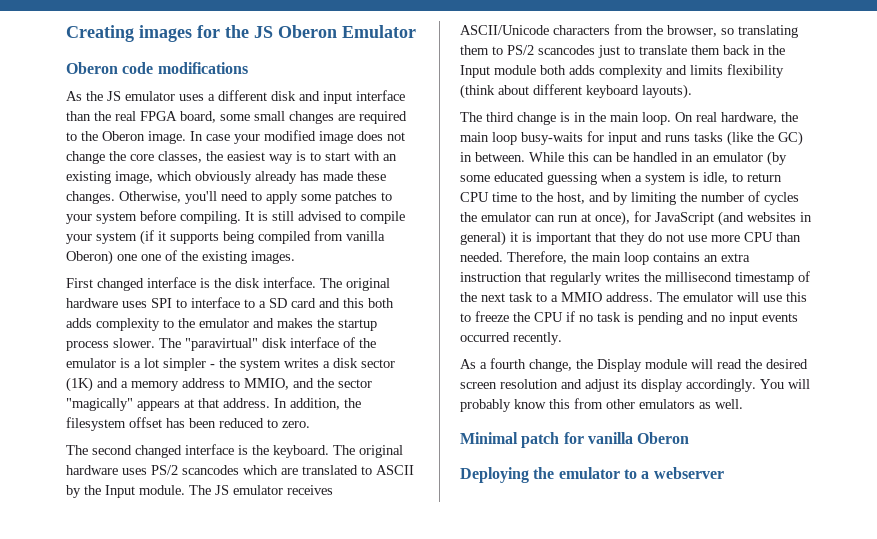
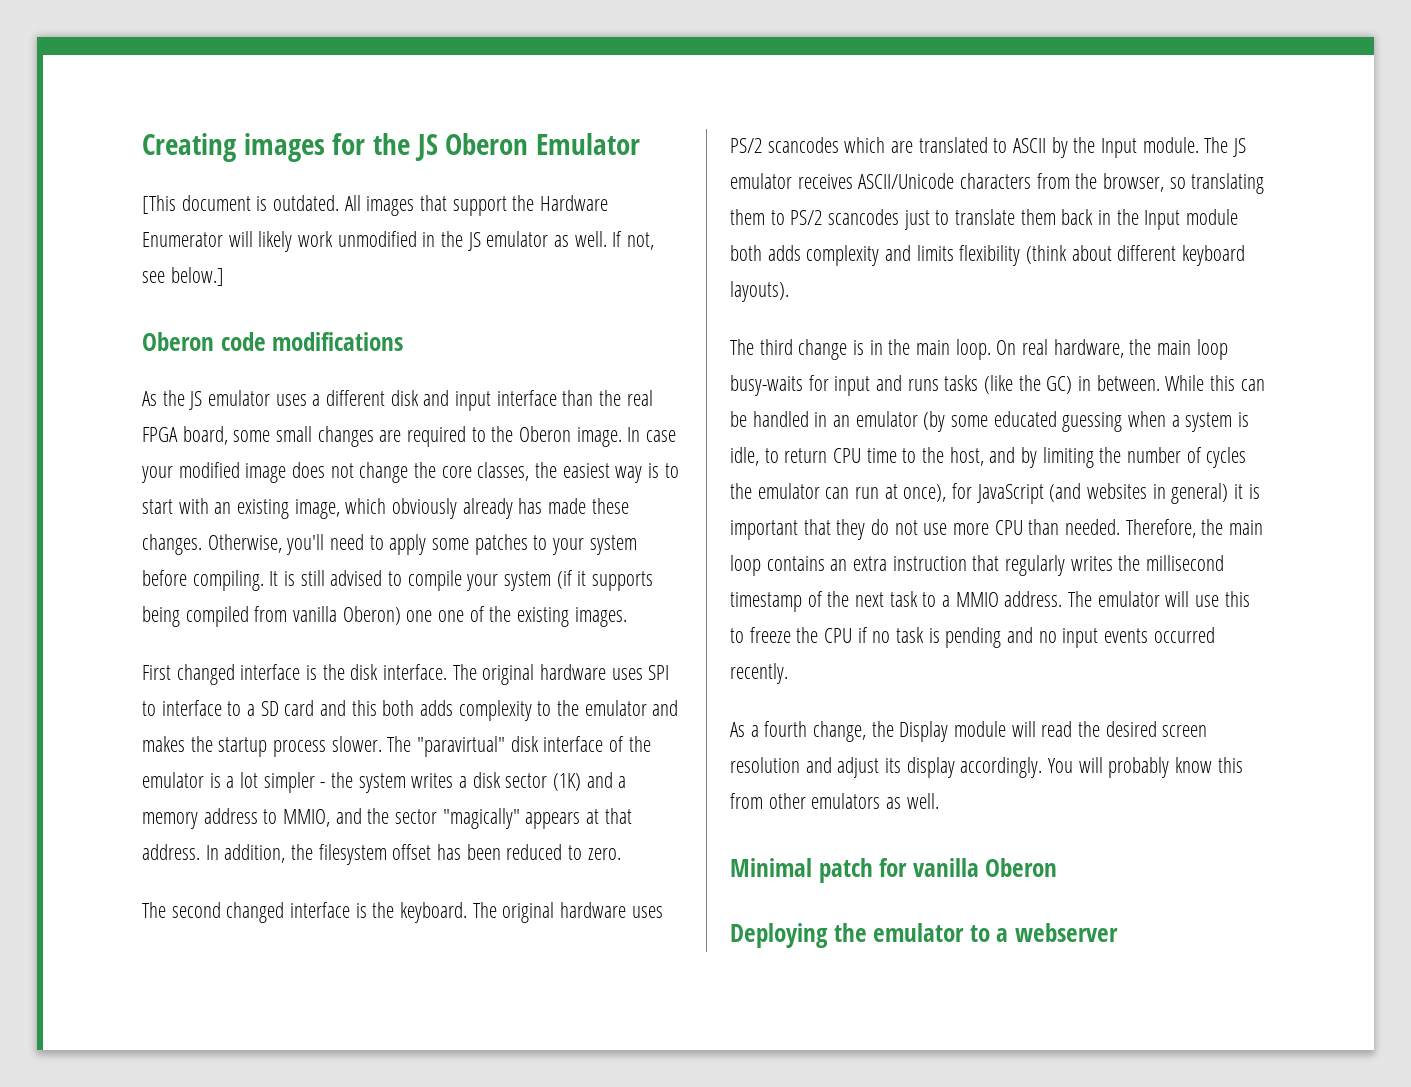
(416, 31) none -> [142,195,609,216] [142,231,655,252] [142,267,224,286] // [This document is outdated. All images that support the Hardware Enumerator will likely work unmodified in the JS emulator as well. If not, see below.]

